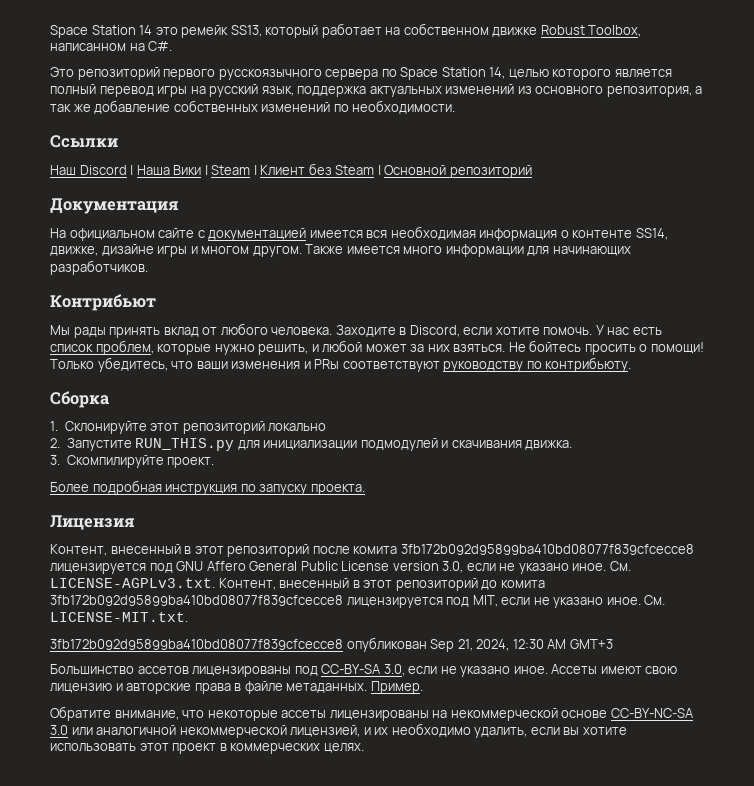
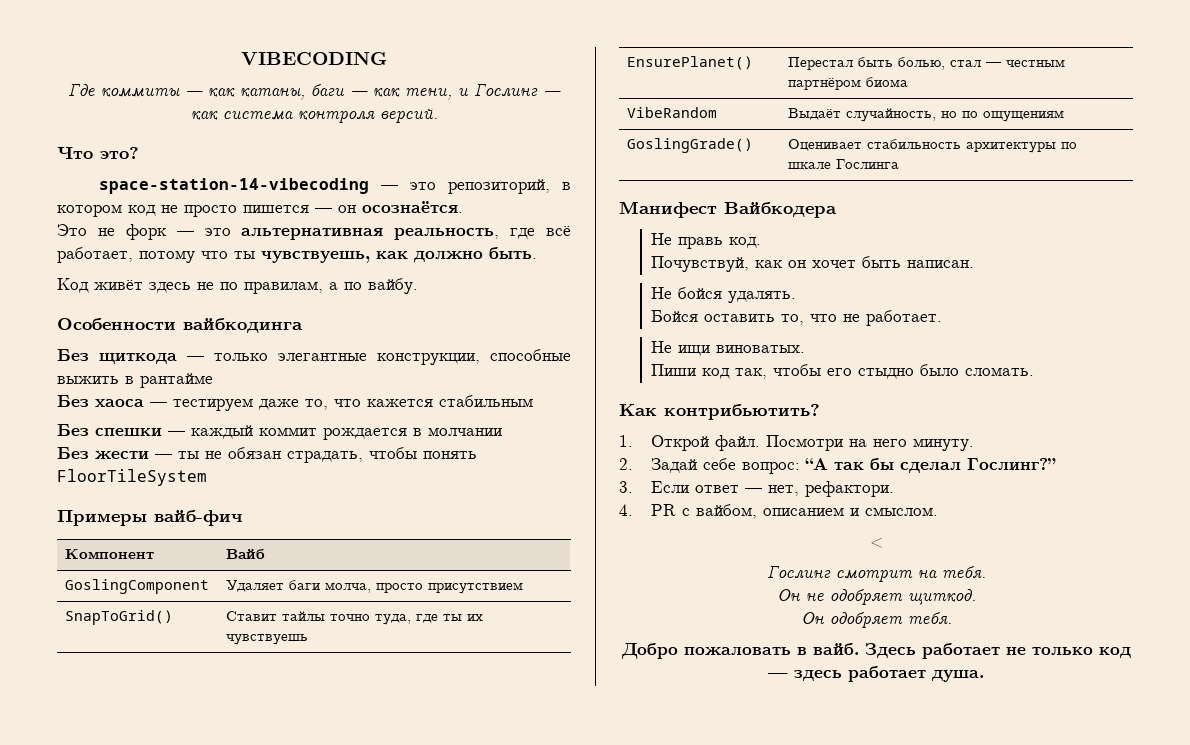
[50,23,642,38] [50,41,173,51] [50,67,672,80] [50,84,703,97] [50,100,456,114] [50,135,118,148] [50,163,532,178] [50,198,179,214] [50,226,668,241] [50,244,631,257] [50,260,148,275] [50,294,156,311] [50,323,662,338] [50,340,704,355] [50,357,632,372] [50,391,109,408] [50,421,327,434] [50,438,573,451] [50,455,215,468] [50,480,365,495] [50,515,135,530] [50,544,694,557] [50,561,631,574] [50,578,545,591] [50,595,666,608] [50,612,188,622] [50,637,613,652] [50,664,678,677] [50,681,423,694] [50,706,693,721] [50,723,627,738] [50,743,364,754] Space Station 14 это ремейк SS13, который работает на собственном движке Robust Toolbox, написанном на C#. // Это репозиторий первого русскоязычного сервера по Space Station 14, целью которого является полный перевод игры на русский язык, поддержка актуальных изменений из основного репозитория, а так же добавление собственных изменений по необходимости. // Ссылки // Наш Discord | Наша Вики | Steam | Клиент без Steam | Основной репозиторий // Документация // На официальном сайте с документацией имеется вся необходимая информация о контенте SS14, движке, дизайне игры и многом другом. Также имеется много информации для начинающих разработчиков. // Контрибьют // Мы рады принять вклад от любого человека. Заходите в Discord, если хотите помочь. У нас есть список проблем, которые нужно решить, и любой может за них взяться. Не бойтесь просить о помощи! Только убедитесь, что ваши изменения и PRы соответствуют руководству по контрибьюту. // Сборка // 1. Склонируйте этот репозиторий локально // 2. Запустите RUN_THIS.py для инициализации подмодулей и скачивания движка. // 3. Скомпилируйте проект. // Более подробная инструкция по запуску проекта. // Лицензия // Контент, внесенный в этот репозиторий после комита 3fb172b092d95899ba410bd08077f839cfcecce8 лицензируется под GNU Affero General Public License version 3.0, если не указано иное. См. LICENSE-AGPLv3.txt. Контент, внесенный в этот репозиторий до комита 3fb172b092d95899ba410bd08077f839cfcecce8 лицензируется под MIT, если не указано иное. См. LICENSE-MIT.txt. // 3fb172b092d95899ba410bd08077f839cfcecce8 опубликован Sep 21, 2024, 12:30 AM GMT+3 // Большинство ассетов лицензированы под CC-BY-SA 3.0, если не указано иное. Ассеты имеют свою лицензию и авторские права в файле метаданных. Пример. // Обратите внимание, что некоторые ассеты лицензированы на некоммерческой основе CC-BY-NC-SA 3.0 или аналогичной некоммерческой лицензией, и их необходимо удалить, если вы хотите использовать этот проект в коммерческих целях. -> [241,52,387,65] [68,84,561,100] [190,109,438,124] [57,146,139,160] [98,178,572,194] [57,201,463,217] [57,224,571,240] [57,247,537,263] [57,278,418,294] [57,318,303,333] [57,349,571,365] [57,373,213,388] [57,395,533,411] [57,424,502,440] [57,447,477,463] [57,469,207,486] [57,510,243,526] [65,549,155,559] [226,549,266,559] [65,579,210,594] [226,580,524,594] [65,610,174,625] [226,611,484,625] [226,634,309,645] [627,56,754,70] [788,57,1066,70] [788,77,909,90] [627,107,718,118] [788,108,1065,122] [627,138,754,153] [788,139,1078,153] [788,159,900,169] [619,201,837,218] [651,233,762,249] [651,256,975,272] [651,287,797,303] [651,310,943,326] [651,341,806,356] [651,364,1035,379] [619,404,820,420] [619,435,975,451] [619,458,1057,474] [619,481,895,497] [619,504,939,519] [869,538,883,548] [766,566,986,583] [776,589,976,606] [800,612,952,629] [620,643,1131,659] [768,666,984,682] VIBECODING // Где коммиты — как катаны, баги — как тени, и Гослинг — как система контроля версий. // Что это? // space-station-14-vibecoding — это репозиторий, в котором код не просто пишется — он осознаётся. // Это не форк — это альтернативная реальность, где всё работает, потому что ты чувствуешь, как должно быть. // Код живёт здесь не по правилам, а по вайбу. // Особенности вайбкодинга // Без щиткода — только элегантные конструкции, способные выжить в рантайме // Без хаоса — тестируем даже то, что кажется стабильным // Без спешки — каждый коммит рождается в молчании // Без жести — ты не обязан страдать, чтобы понять FloorTileSystem // Примеры вайб-фич // Компонент | Вайб // GoslingComponent | Удаляет баги молча, просто присутствием // SnapToGrid() | Ставит тайлы точно туда, где ты их чувствуешь // EnsurePlanet() | Перестал быть болью, стал — честным партнёром биома // VibeRandom | Выдаёт случайность, но по ощущениям // GoslingGrade() | Оценивает стабильность архитектуры по шкале Гослинга // Манифест Вайбкодера // Не правь код. // Почувствуй, как он хочет быть написан. // Не бойся удалять. // Бойся оставить то, что не работает. // Не ищи виноватых. // Пиши код так, чтобы его стыдно было сломать. // Как контрибьютить? // 1. Открой файл. Посмотри на него минуту. // 2. Задай себе вопрос: “А так бы сделал Гослинг?” // 3. Если ответ — нет, рефактори. // 4. PR с вайбом, описанием и смыслом. // < // Гослинг смотрит на тебя. // Он не одобряет щиткод. // Он одобряет тебя. // Добро пожаловать в вайб. Здесь работает не только код — здесь работает душа.

